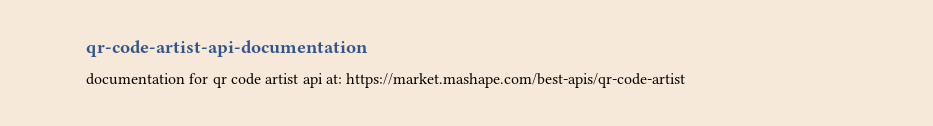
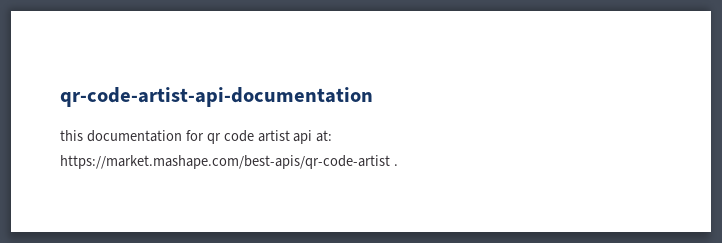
(368, 48) none -> [60,130,83,141] this
(686, 80) none -> [393,164,398,166] .

